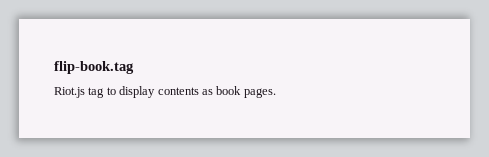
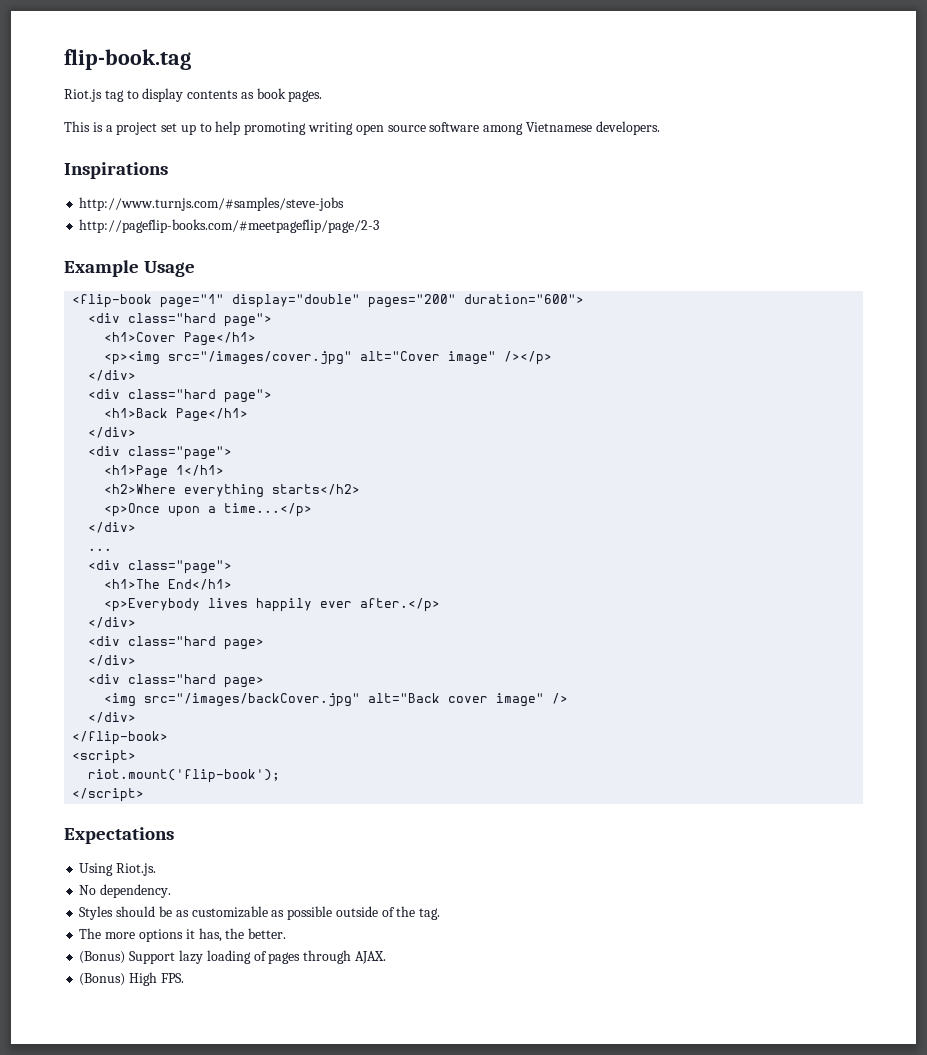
(276, 93) none -> [64,121,660,135] [64,162,168,179] [79,197,345,211] [79,219,380,233] [64,260,196,277] [72,294,585,308] [88,313,273,327] [104,332,257,346] [104,351,553,365] [88,370,137,381] [88,389,273,403] [104,408,249,422] [88,427,137,438] [88,446,233,460] [104,465,225,479] [104,484,361,498] [104,503,313,517] [88,522,137,533] [88,548,113,551] [88,560,233,574] [104,579,233,590] [104,598,441,612] [88,617,137,628] [88,636,265,650] [88,655,137,666] [88,674,265,688] [104,693,569,707] [88,712,137,723] [72,731,169,745] [72,750,137,764] [88,769,281,783] [72,788,145,802] [64,827,174,844] [79,863,157,876] [79,884,172,898] [79,906,441,920] [79,928,287,942] [79,950,386,964] [79,972,184,986] // This is a project set up to help promoting writing open source software among Vietnamese developers. // Inspirations // http://www.turnjs.com/#samples/steve-jobs // http://pageflip-books.com/#meetpageflip/page/2-3 // Example Usage // <flip-book page="1" display="double" pages="200" duration="600"> // <div class="hard page"> // <h1>Cover Page</h1> // <p><img src="/images/cover.jpg" alt="Cover image" /></p> // </div> // <div class="hard page"> // <h1>Back Page</h1> // </div> // <div class="page"> // <h1>Page 1</h1> // <h2>Where everything starts</h2> // <p>Once upon a time...</p> // </div> // ... // <div class="page"> // <h1>The End</h1> // <p>Everybody lives happily ever after.</p> // </div> // <div class="hard page> // </div> // <div class="hard page> // <img src="/images/backCover.jpg" alt="Back cover image" /> // </div> // </flip-book> // <script> // riot.mount('flip-book'); // </script> // Expectations // Using Riot.js. // No dependency. // Styles should be as customizable as possible outside of the tag. // The more options it has, the better. // (Bonus) Support lazy loading of pages through AJAX. // (Bonus) High FPS.

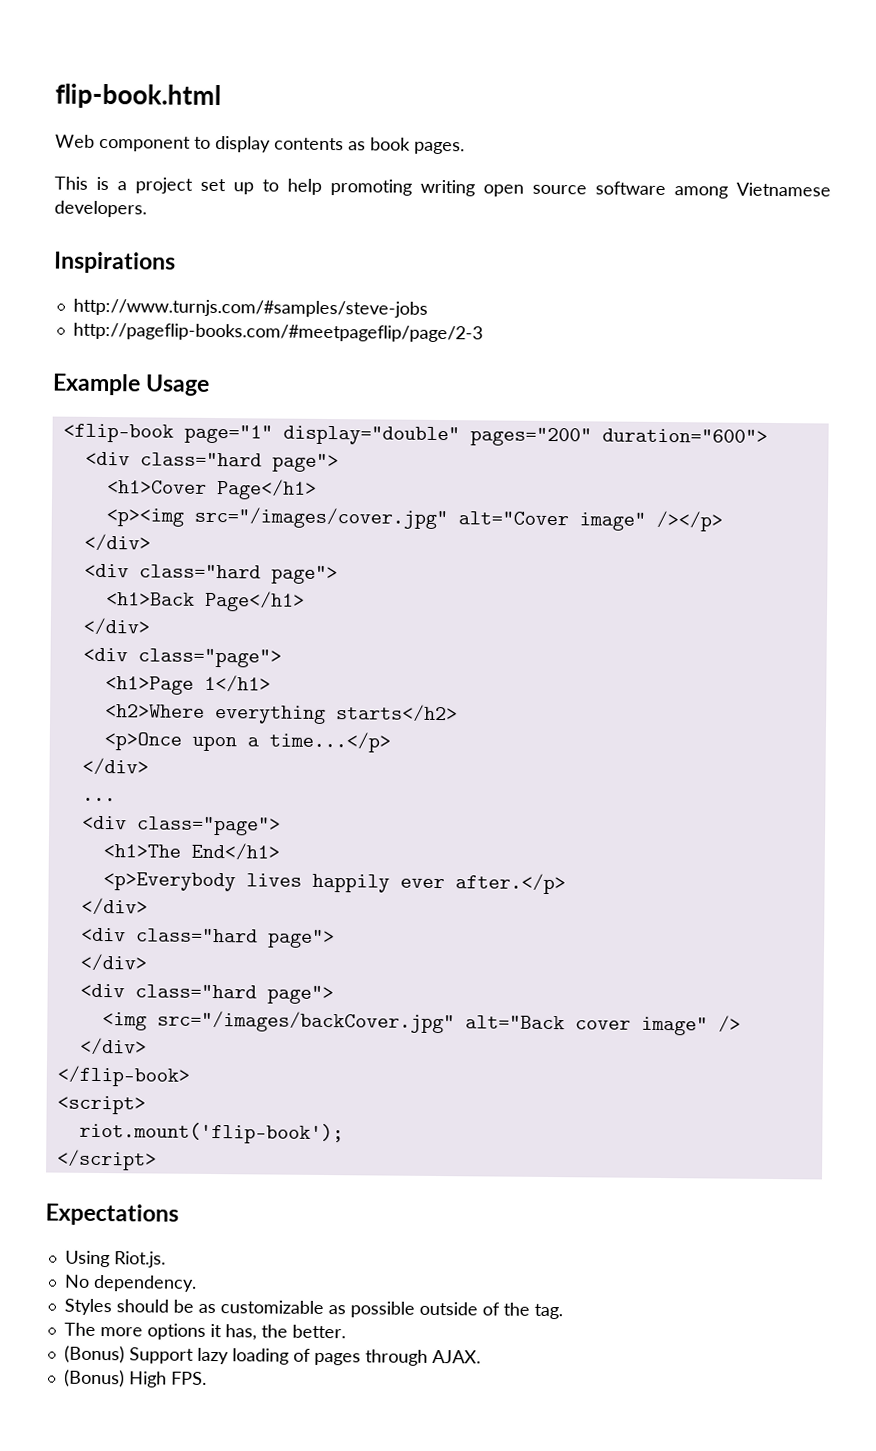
[64,49,191,70] [64,89,124,102] flip-book.tag // Riot.js tag -> [55,83,221,110] [55,134,191,152] flip-book.html // Web component
[224,638,265,650] [88,655,137,666] [88,674,265,688] page> // </div> // <div class="hard page> -> [267,929,335,949] [79,953,147,972] [79,983,334,1005] page"> // </div> // <div class="hard page">

